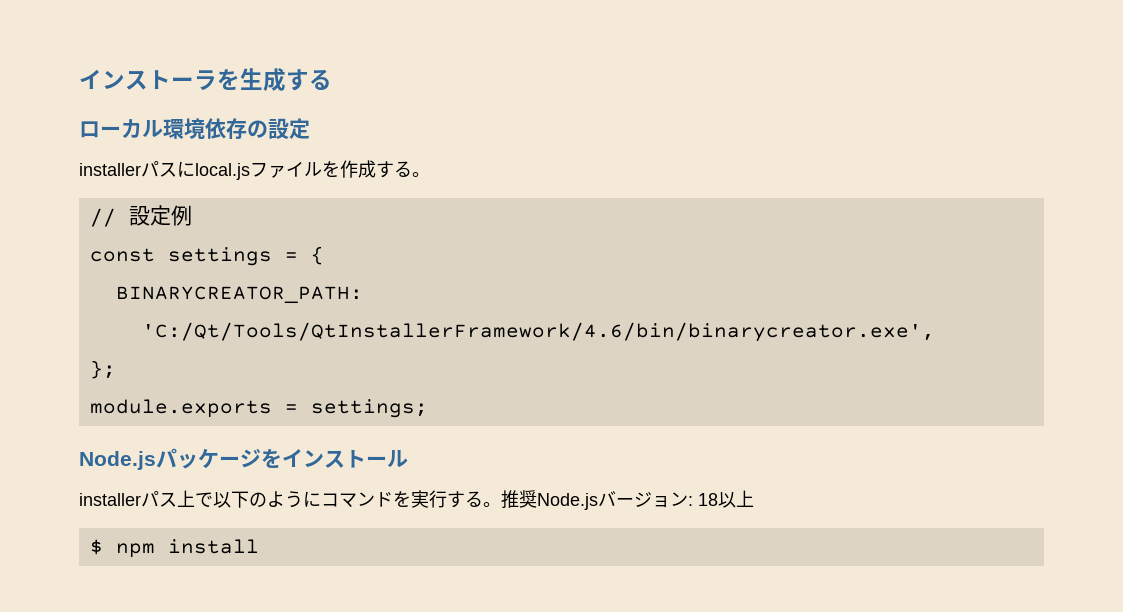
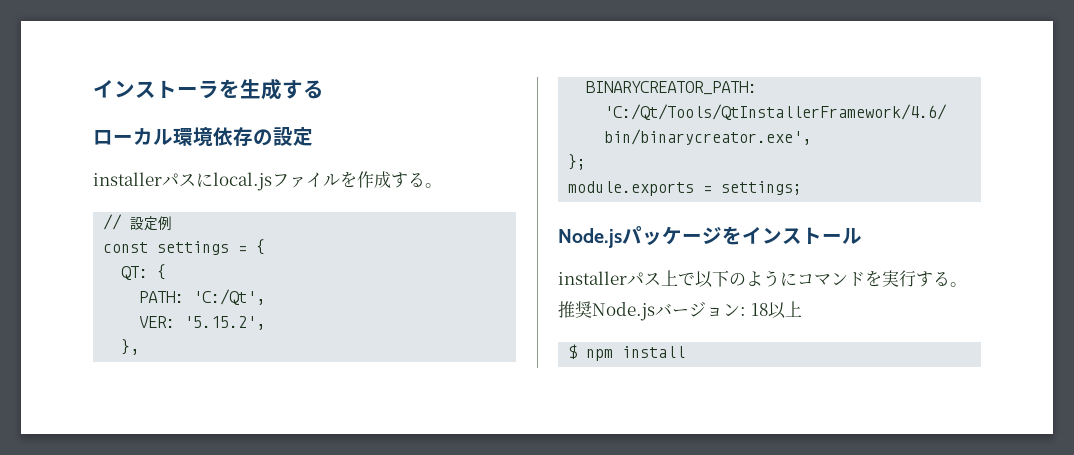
(324, 255) none -> [121,264,167,280] [139,289,266,305] [139,316,266,330] [121,339,140,355] // QT: { // PATH: 'C:/Qt', // VER: '5.15.2', // },

